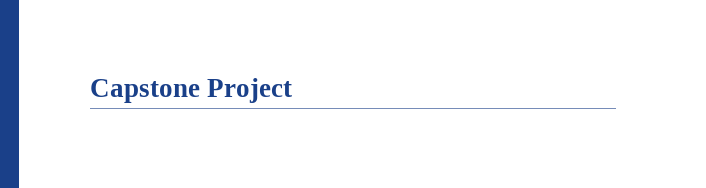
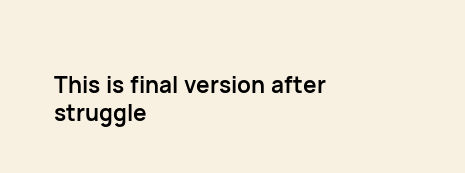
[90,78,293,103] Capstone Project -> [54,76,327,93] [54,104,147,127] This is final version after struggle

